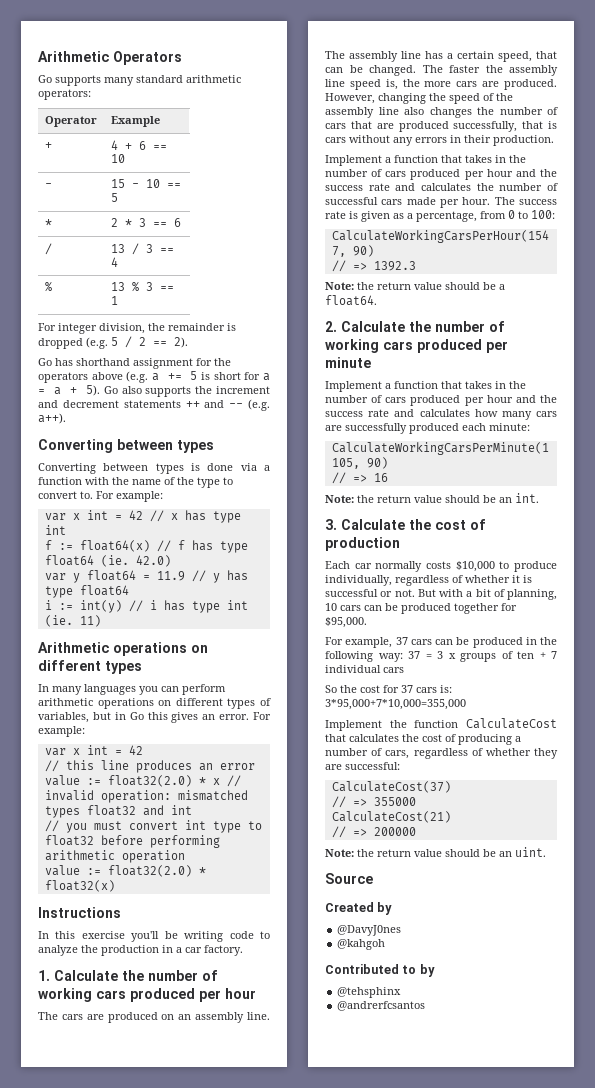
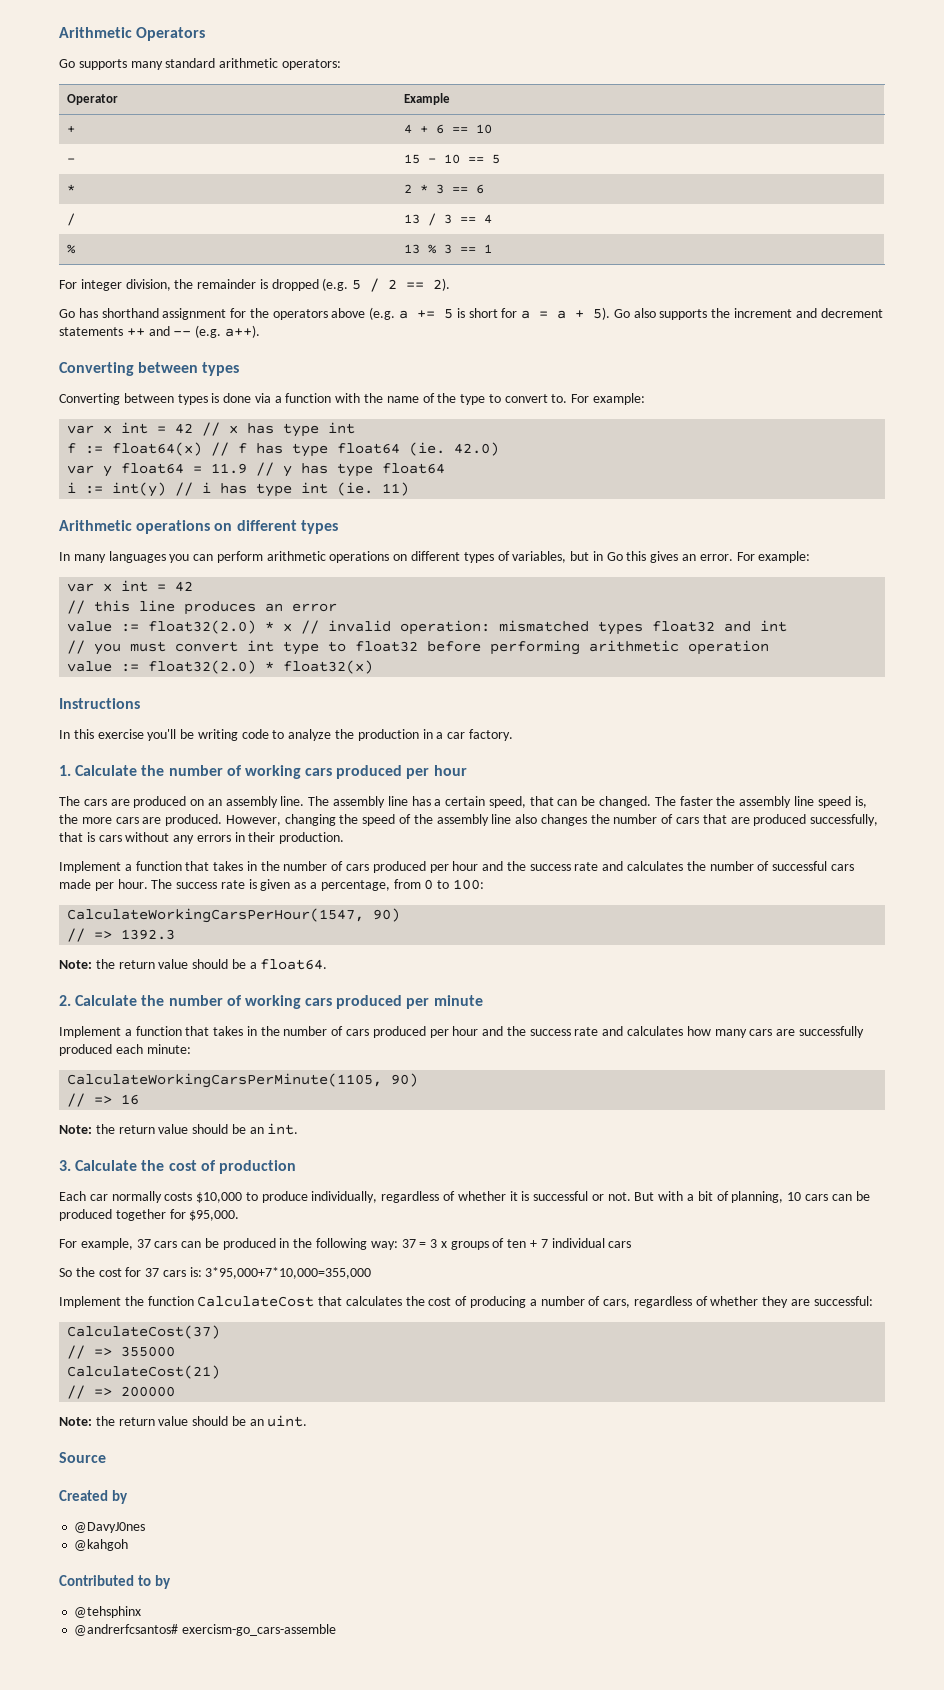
[337,1001,426,1011] @andrerfcsantos -> [74,1624,337,1636] @andrerfcsantos# exercism-go_cars-assemble

